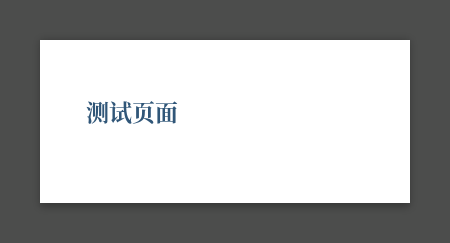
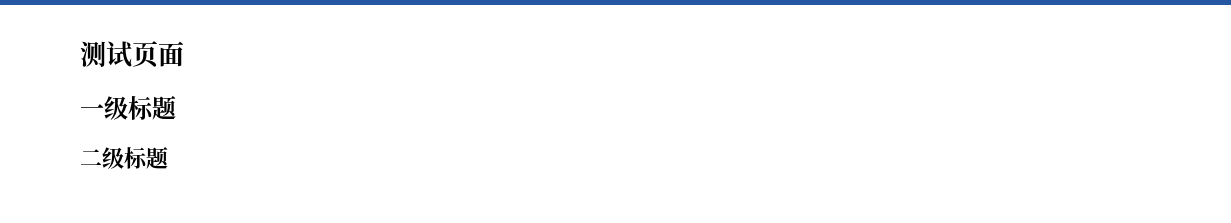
(178, 112) none -> [80,95,176,120] [80,146,168,169] // 一级标题 // 二级标题

